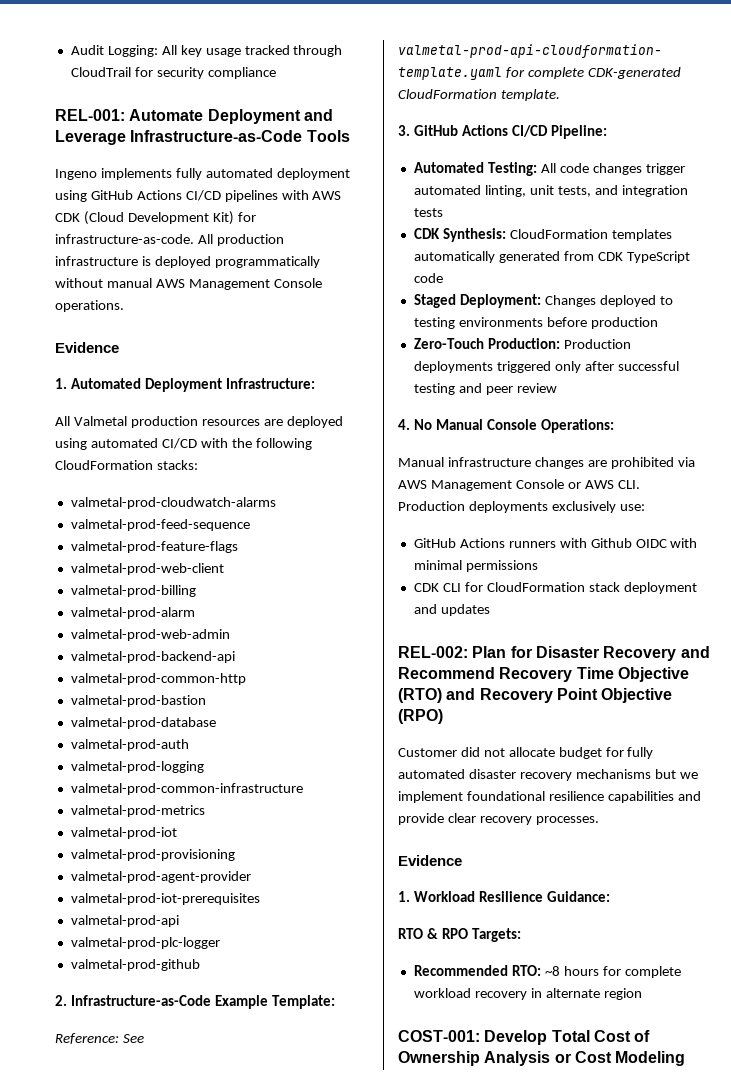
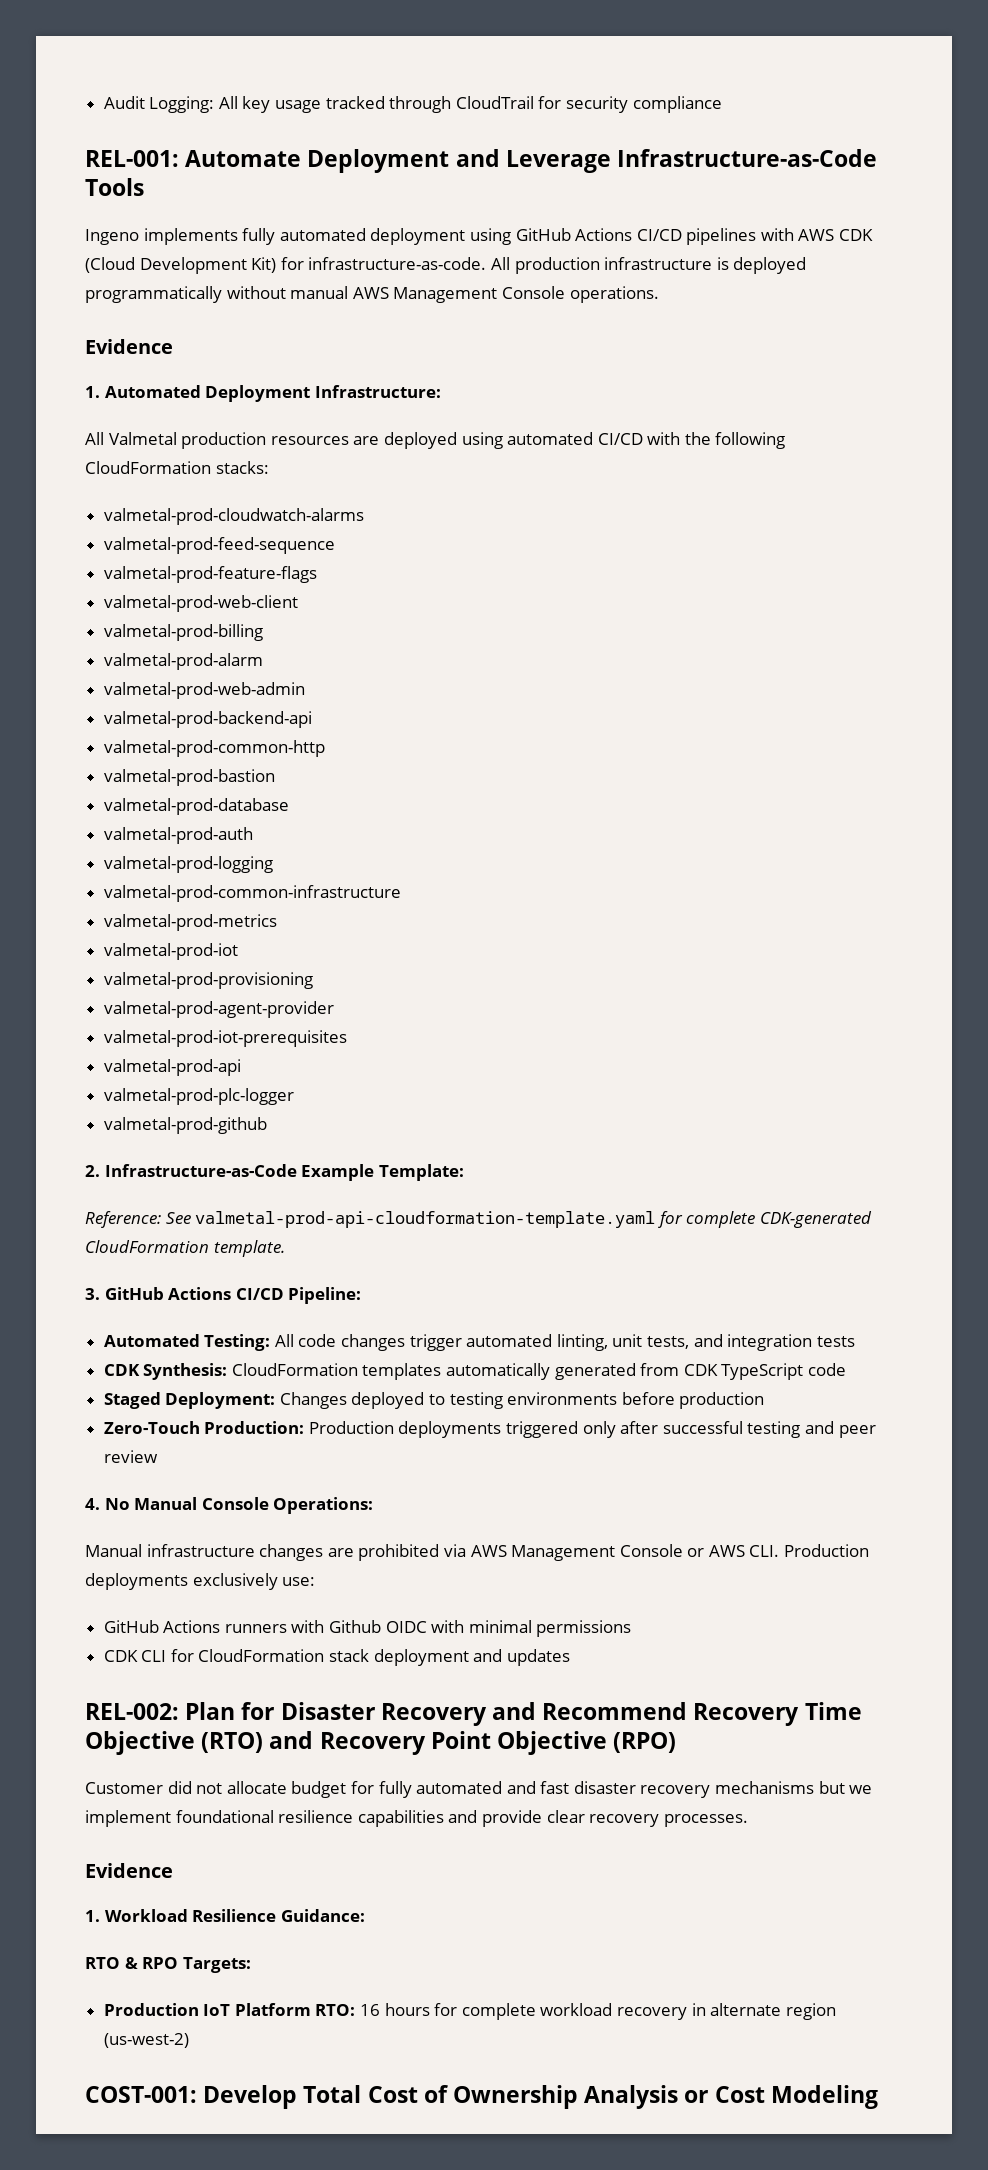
(465, 774) none -> [506,1781,570,1794] and fast
[413,965,560,976] Recommended RTO: ~8 -> [103,2003,381,2016] Production IoT Platform RTO: 16
(642, 994) none -> [103,2033,189,2048] (us-west-2)

